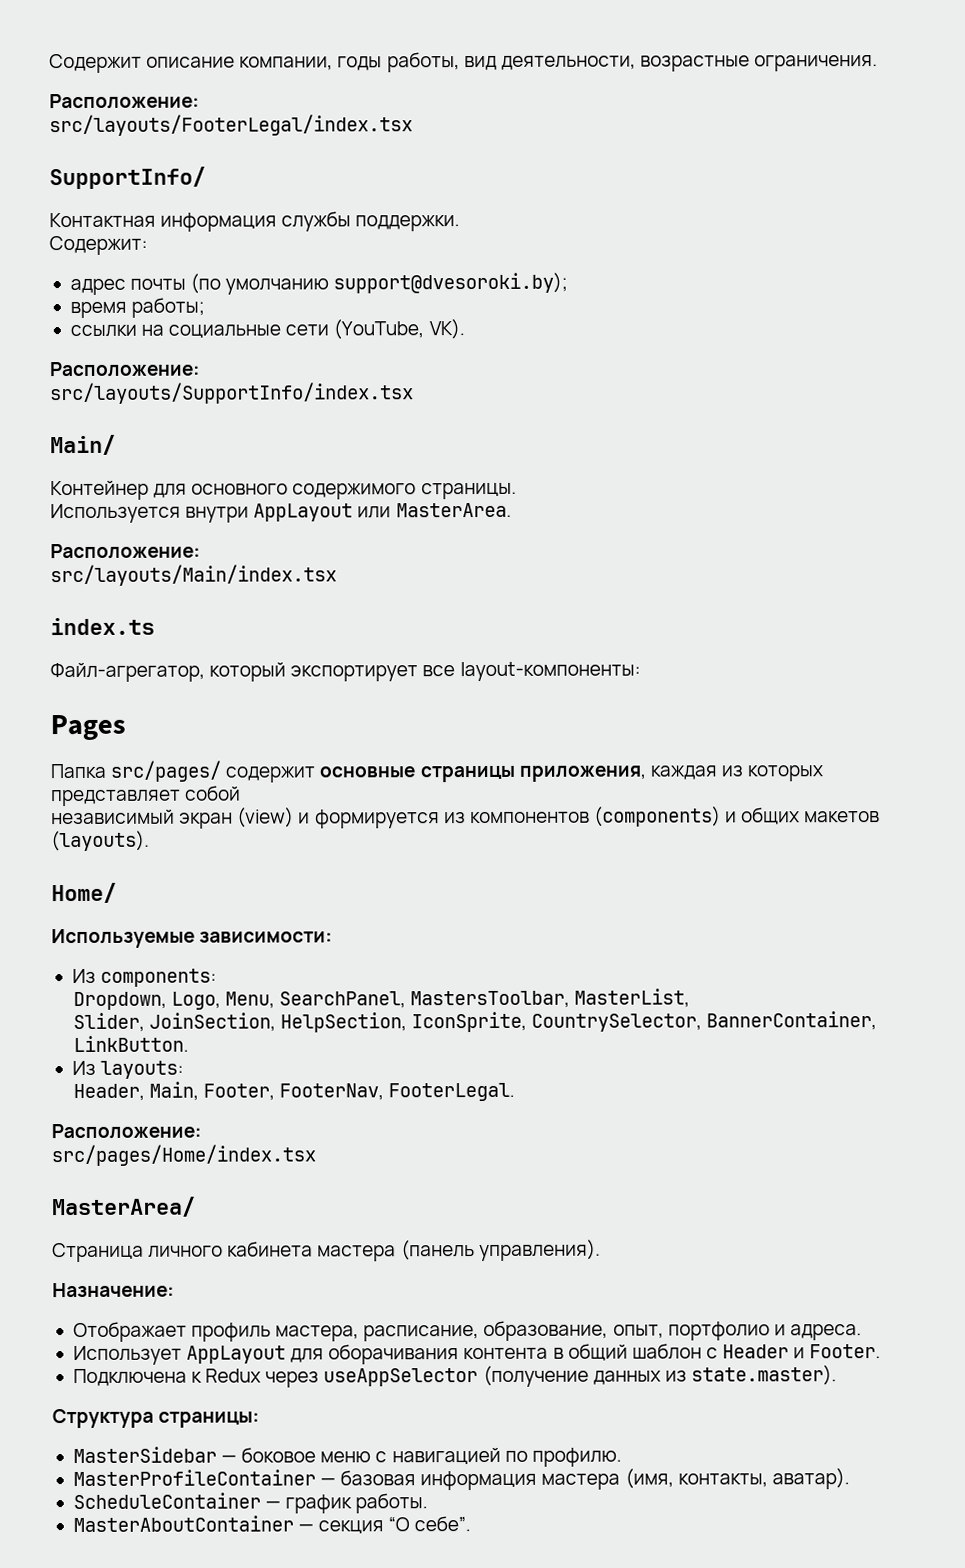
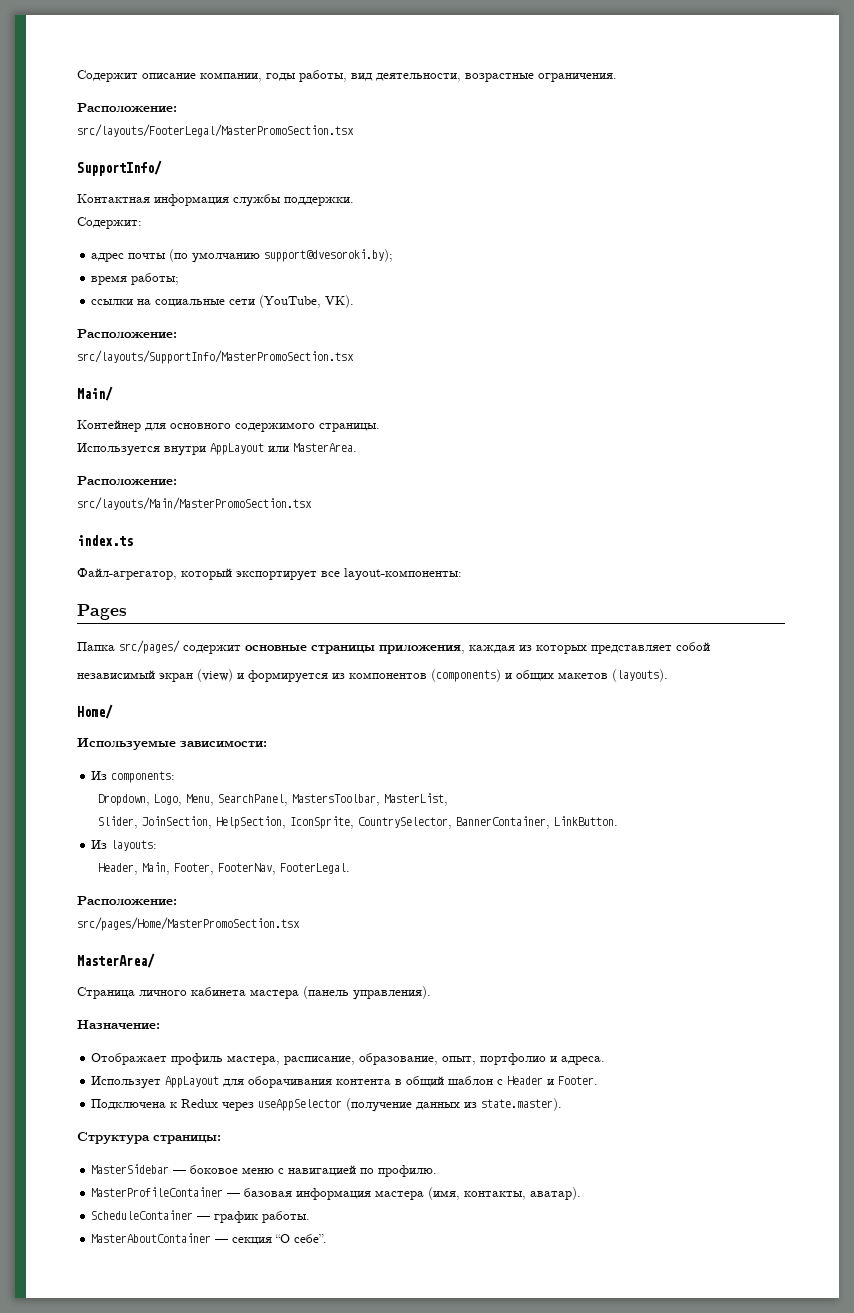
[49,114,413,137] src/layouts/FooterLegal/index.tsx -> [77,124,354,137] src/layouts/FooterLegal/MasterPromoSection.tsx
[50,382,414,405] src/layouts/SupportInfo/index.tsx -> [77,350,354,364] src/layouts/SupportInfo/MasterPromoSection.tsx
[50,564,337,587] src/layouts/Main/index.tsx -> [77,497,312,510] src/layouts/Main/MasterPromoSection.tsx
[51,1144,316,1167] src/pages/Home/index.tsx -> [77,917,300,931] src/pages/Home/MasterPromoSection.tsx

